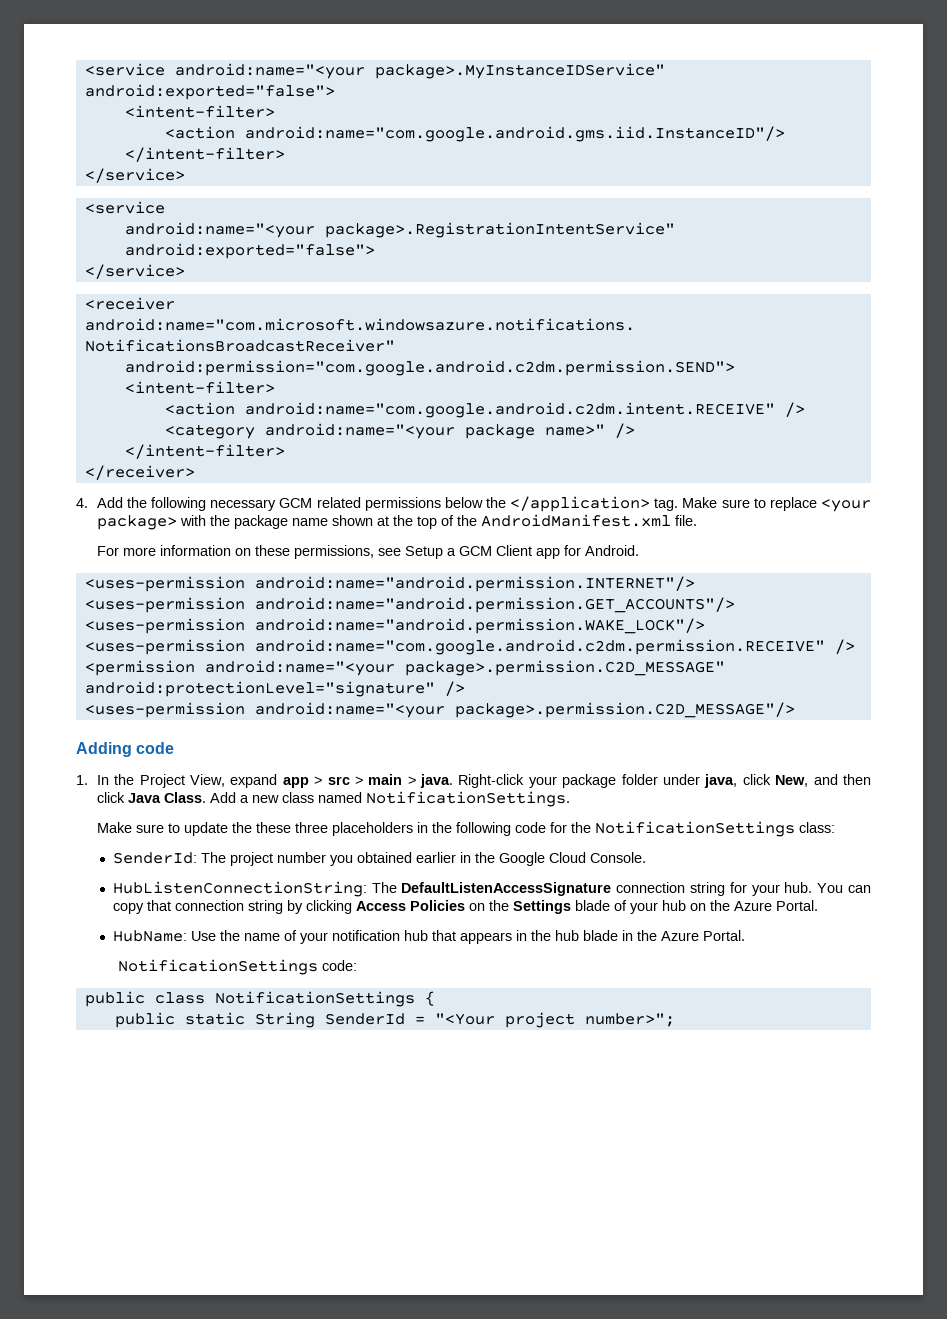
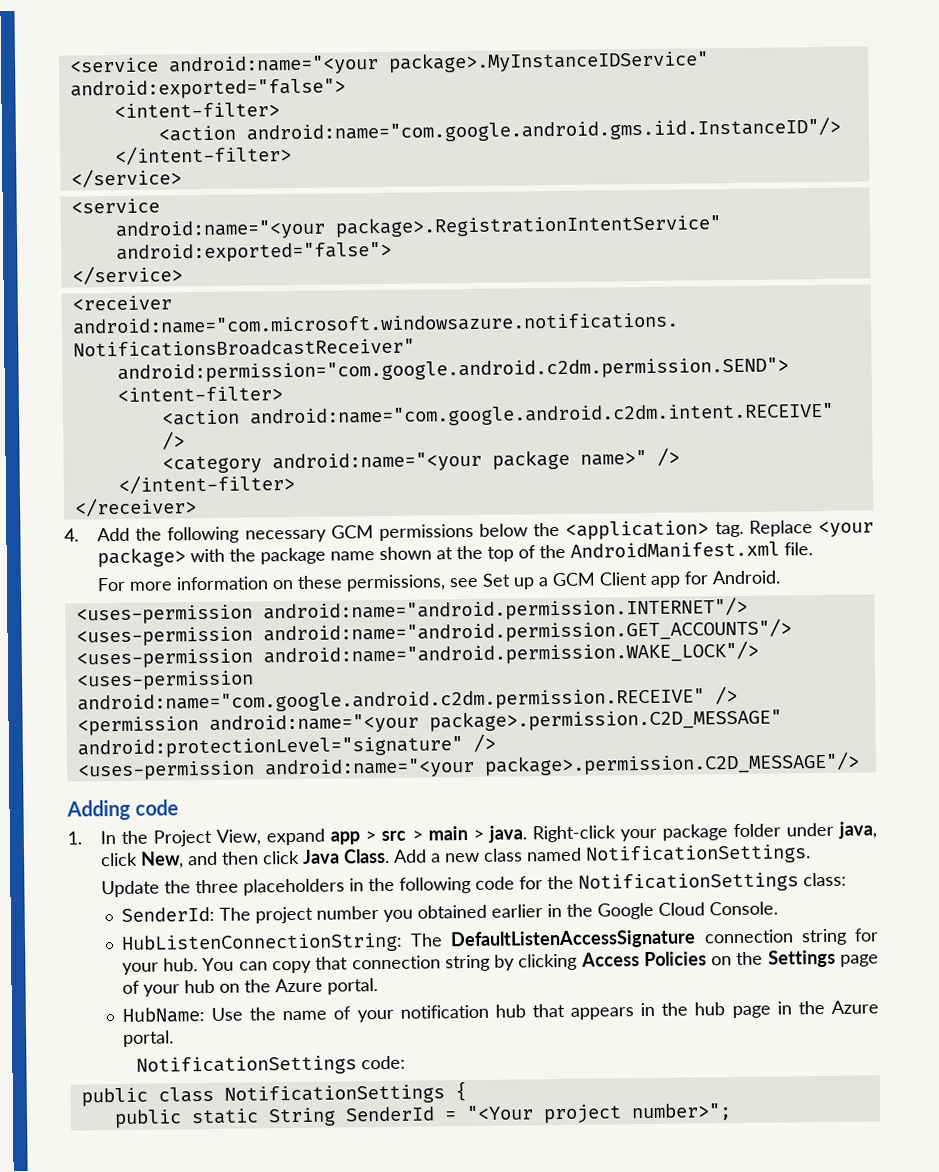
[316,497,361,508] related -> (374, 532) none
[510,496,817,512] </application> tag. Make sure to replace -> [565,520,813,540] <application> tag. Replace
[404,546,443,559] Setup -> [482,573,536,590] Set up
[96,822,291,836] Make sure to update the these -> [101,880,192,898] Update the
[574,900,610,911] blade -> [840,954,880,967] page
[775,900,818,911] Portal. -> [326,978,378,995] portal.
[582,930,618,941] blade -> [731,1005,771,1019] page
[702,930,745,941] Portal. -> [122,1030,174,1047] portal.

